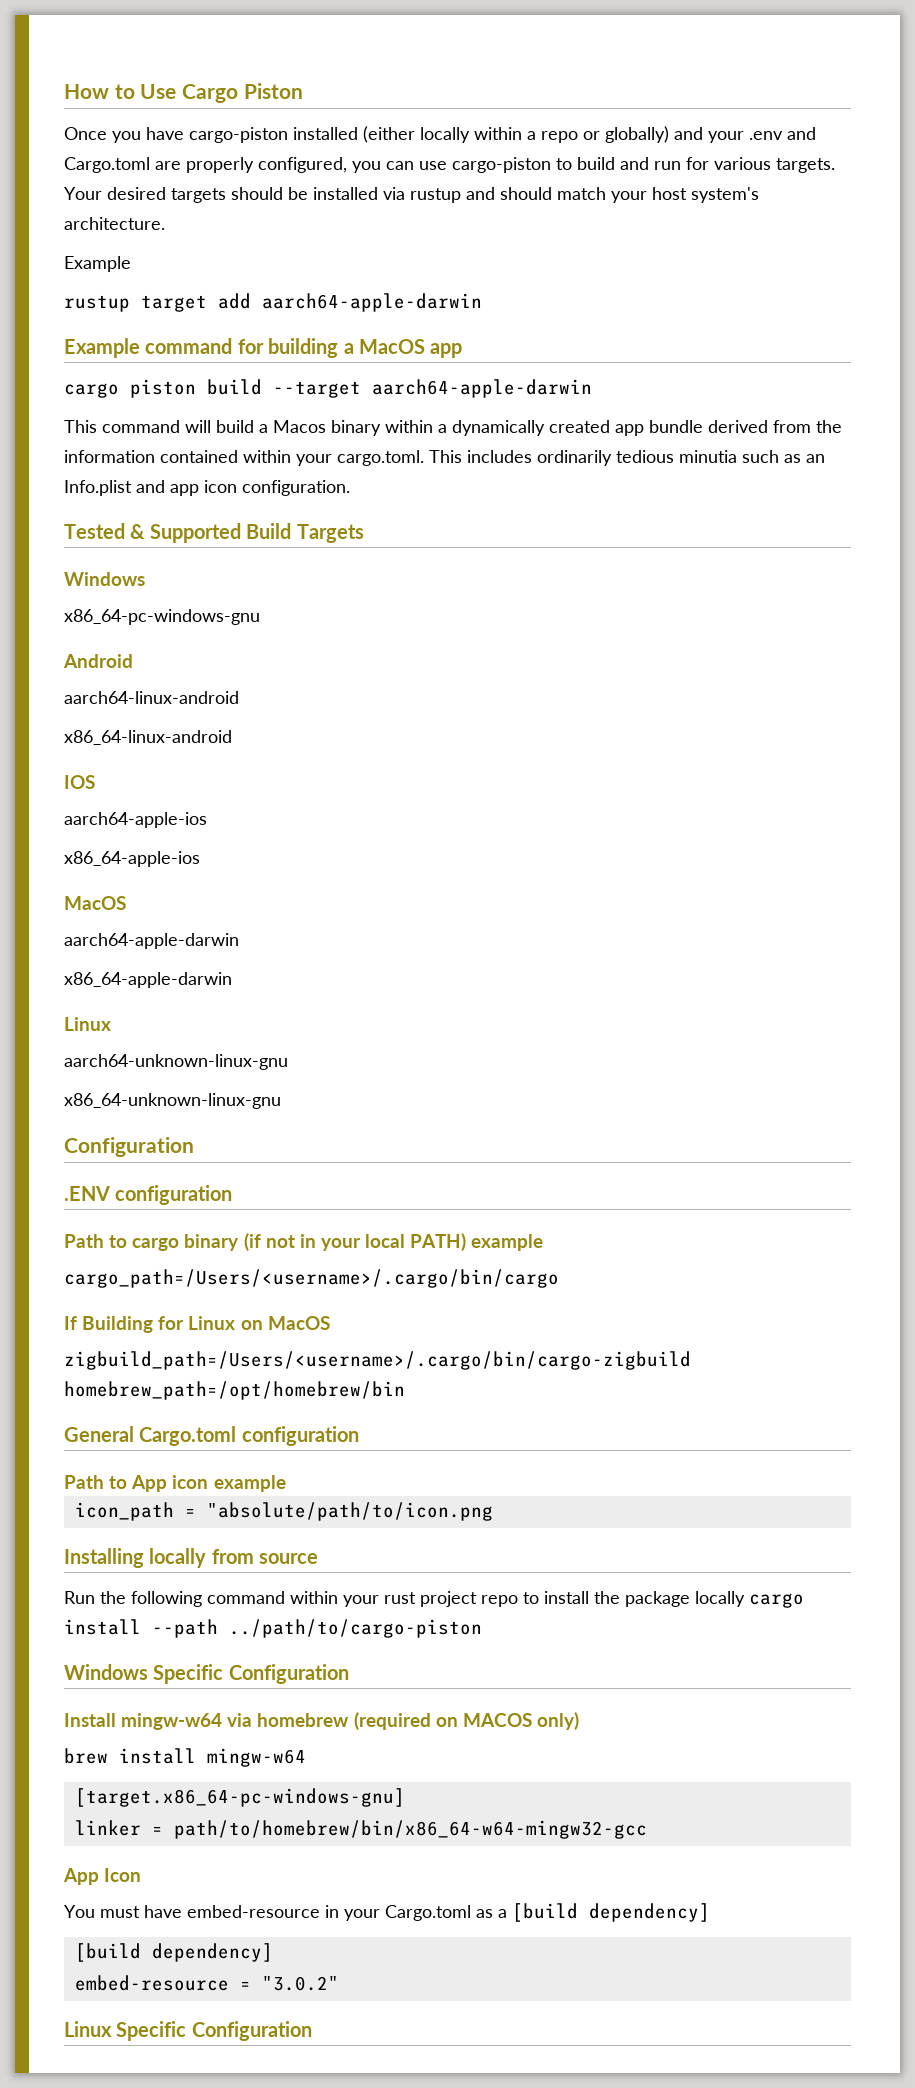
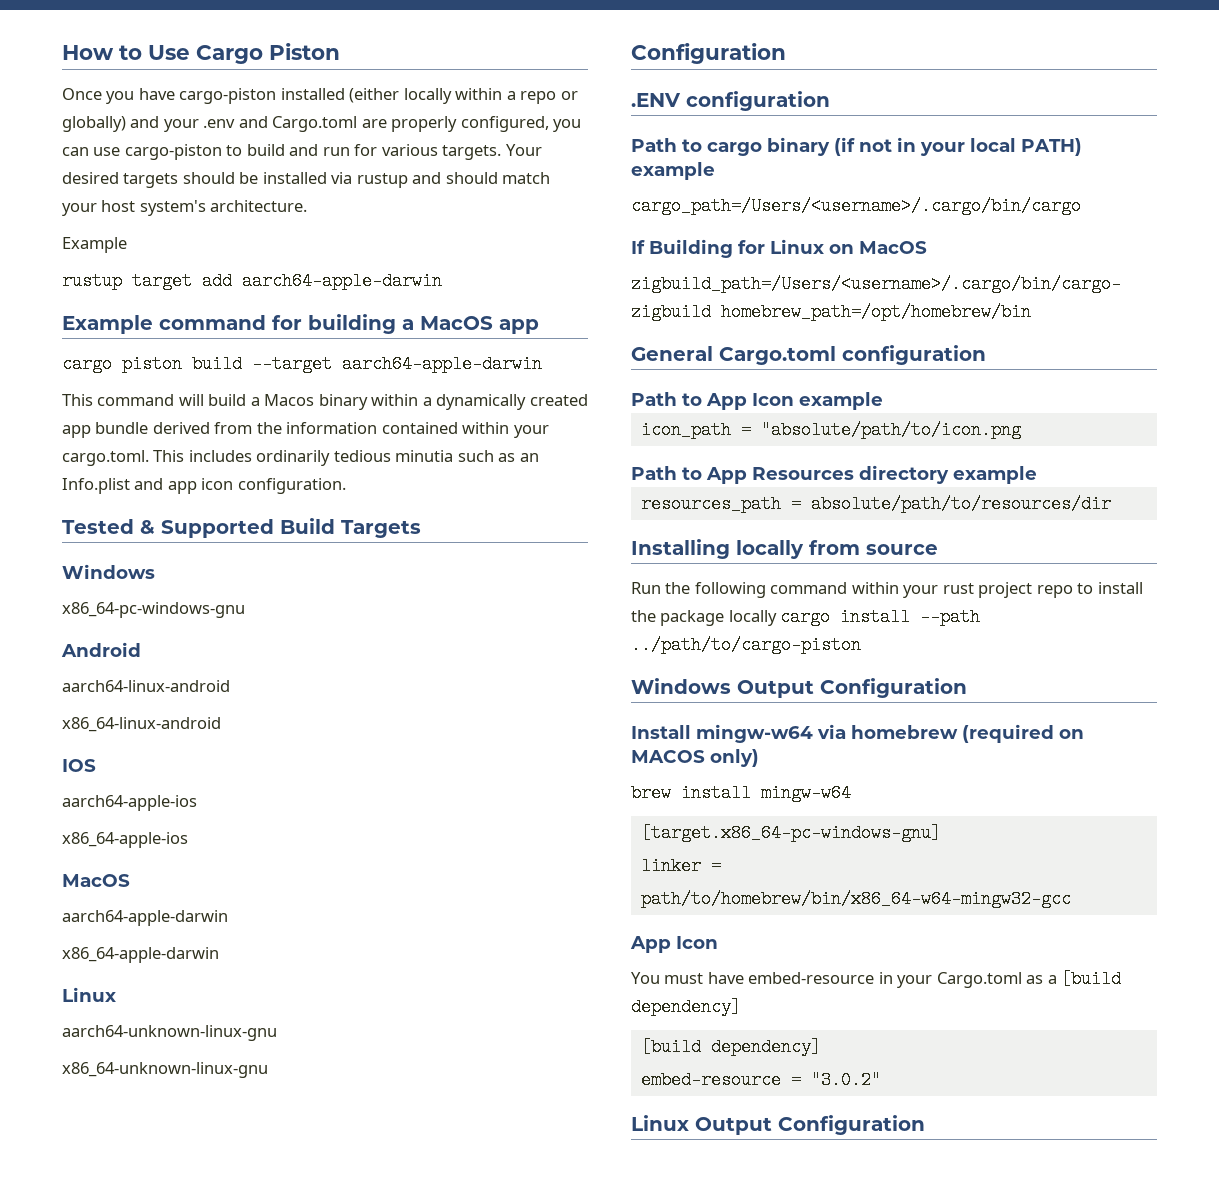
[172,1475,209,1489] icon -> [752,393,794,406] Icon
(493, 1511) none -> [631,465,1037,484] [640,495,1111,513] // Path to App Resources directory example // resources_path = absolute/path/to/resources/dir
[153,1664,224,1684] Specific -> [737,680,814,698] Output
[116,2021,187,2041] Specific -> [695,1117,772,1135] Output

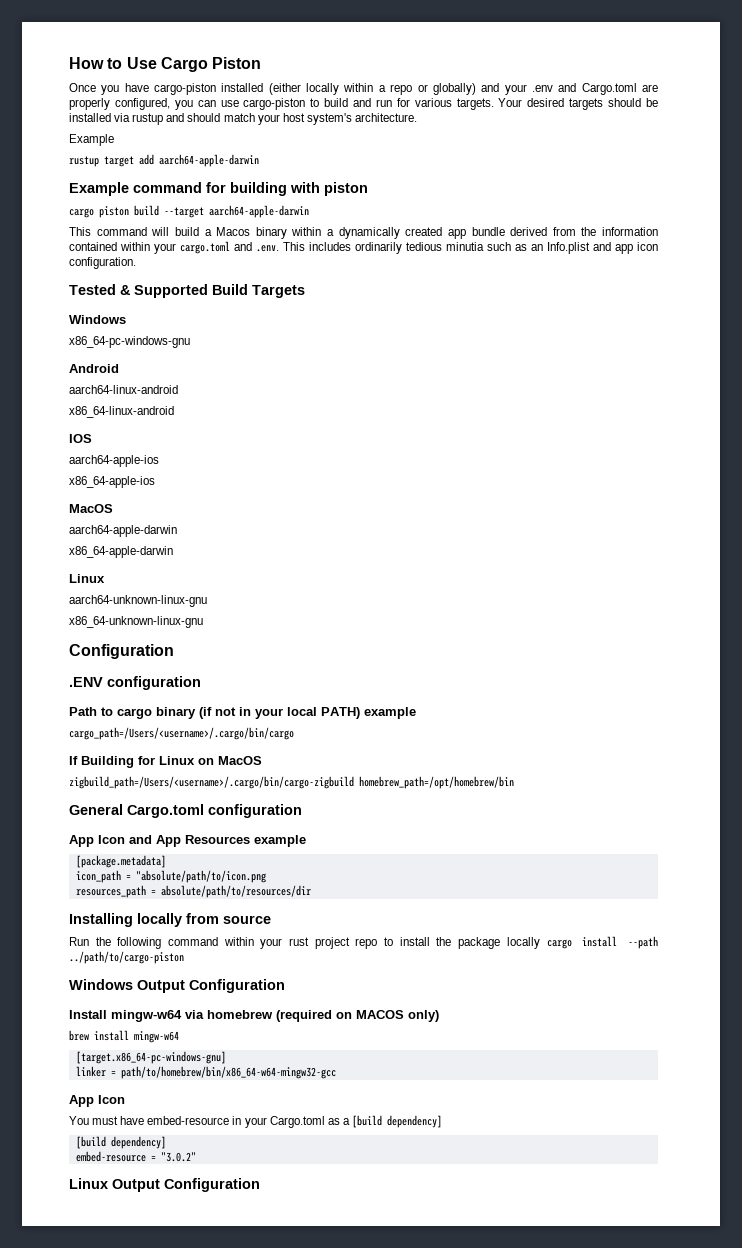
[402,316,539,334] a MacOS app -> [290,182,368,196] with piston
[62,450,149,466] cargo.toml. -> [180,241,279,254] cargo.toml and .env.
[631,392,883,410] Path to App Icon example -> [69,835,306,847] [75,855,166,868] App Icon and App Resources example // [package.metadata]
[631,465,1037,484] // Path to App Resources directory example -> (266, 876) none

